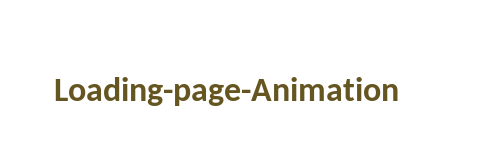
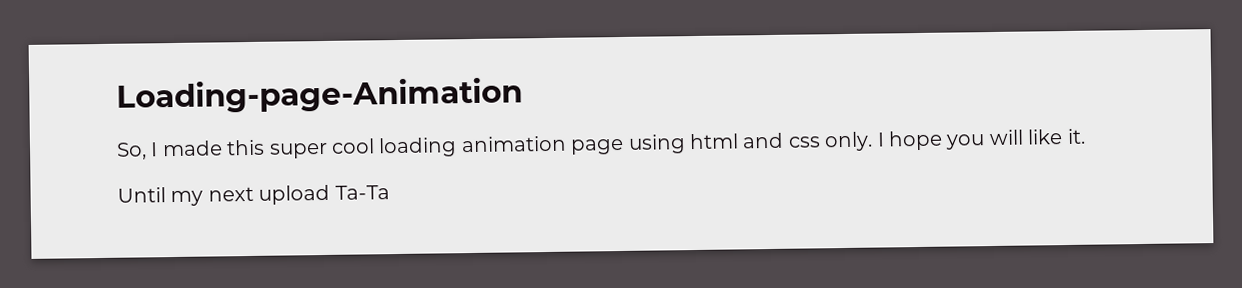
(399, 91) none -> [116,128,1086,160] [117,184,390,207] // So, I made this super cool loading animation page using html and css only. I hope you will like it. // Until my next upload Ta-Ta

